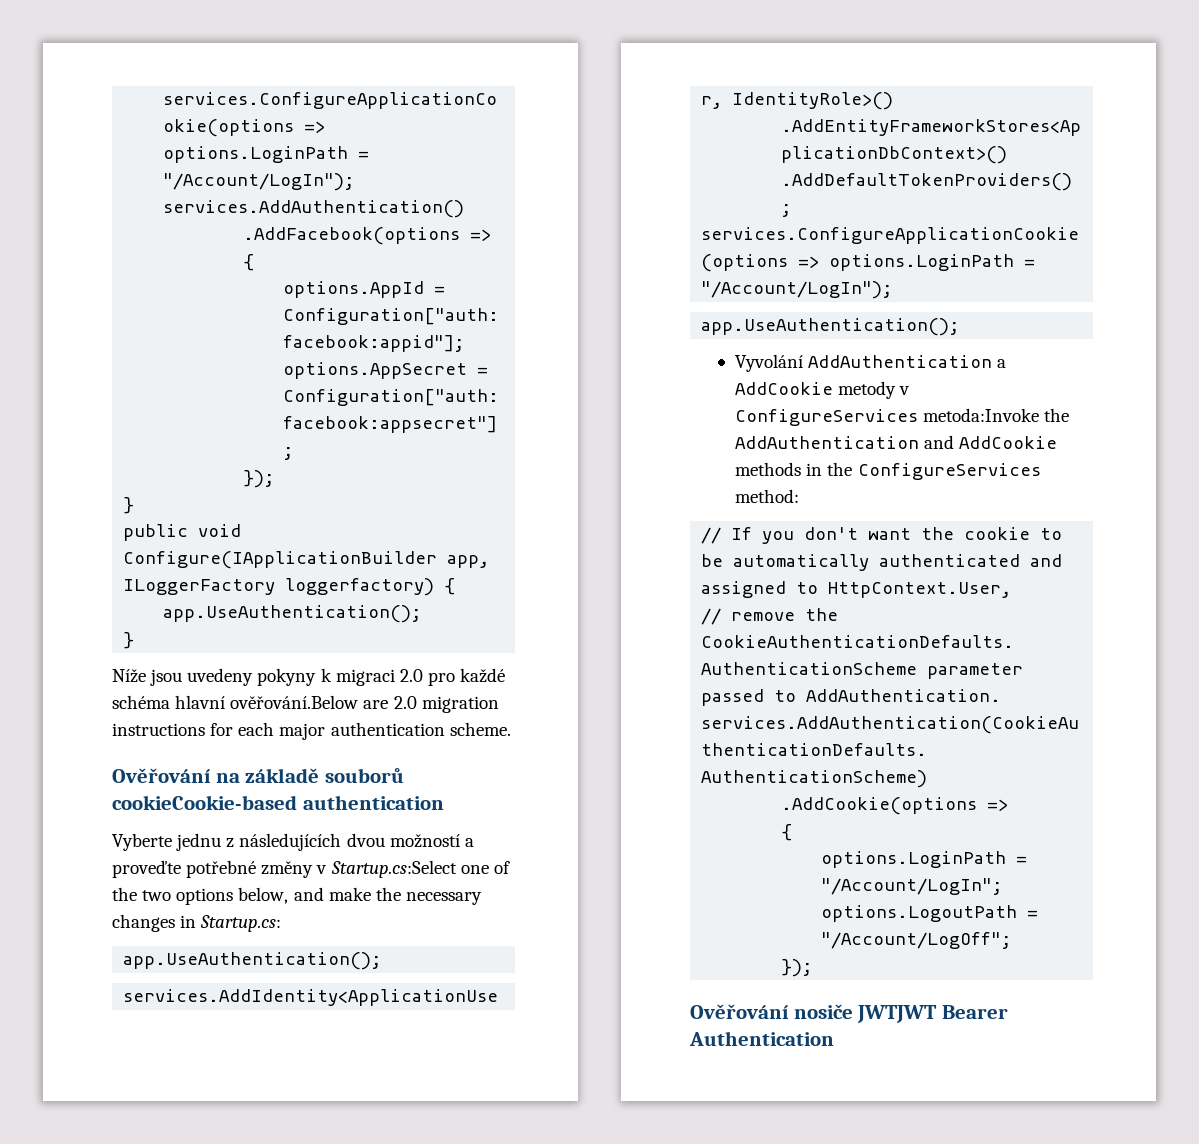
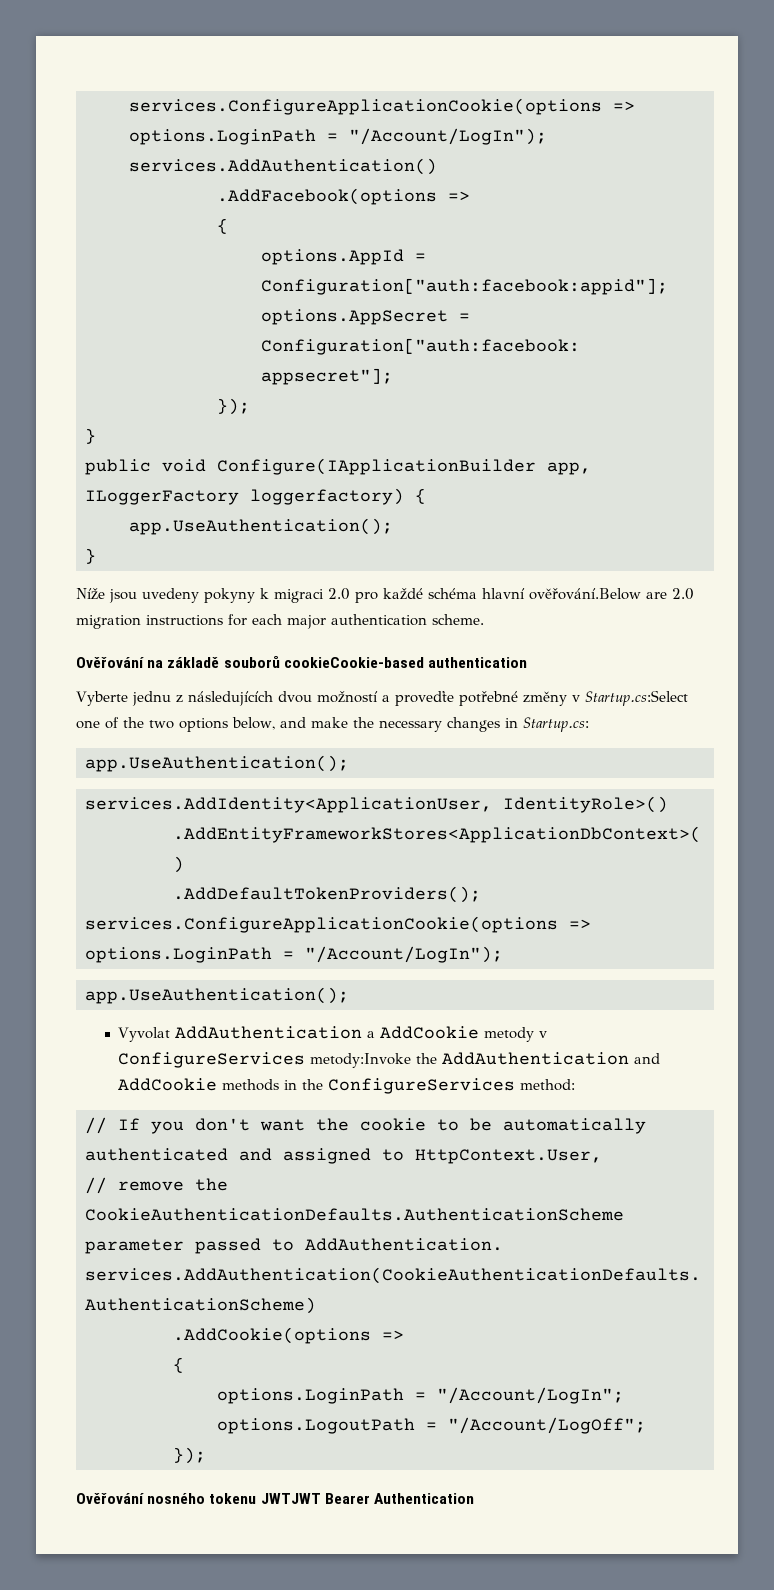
[735,354,804,372] Vyvolání -> [118,1027,171,1042] Vyvolat
[923,408,1040,422] metoda:Invoke -> [310,1053,412,1068] metody:Invoke
[793,1004,853,1019] nosiče -> [147,1493,257,1504] nosného tokenu

